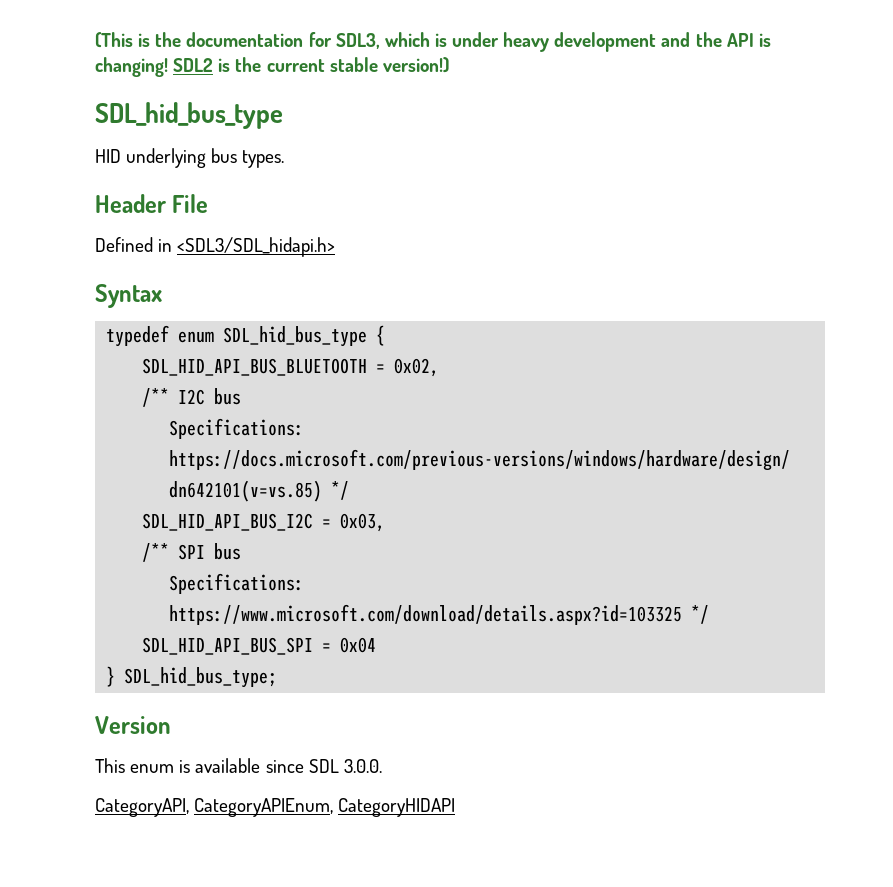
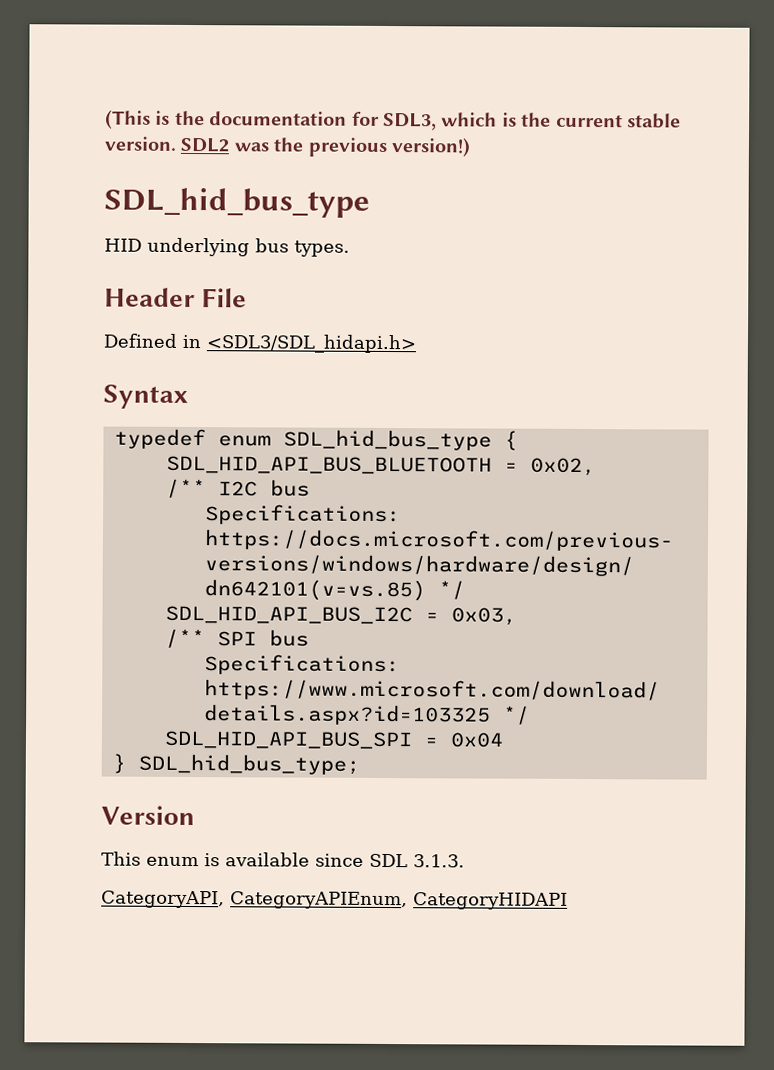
[452,32,771,52] [95,57,378,77] under heavy development and the API is changing! SDL2 is the current stable -> [521,112,681,129] [104,136,388,157] the current stable version. SDL2 was the previous
[343,759,382,773] 3.0.0. -> [413,854,465,868] 3.1.3.

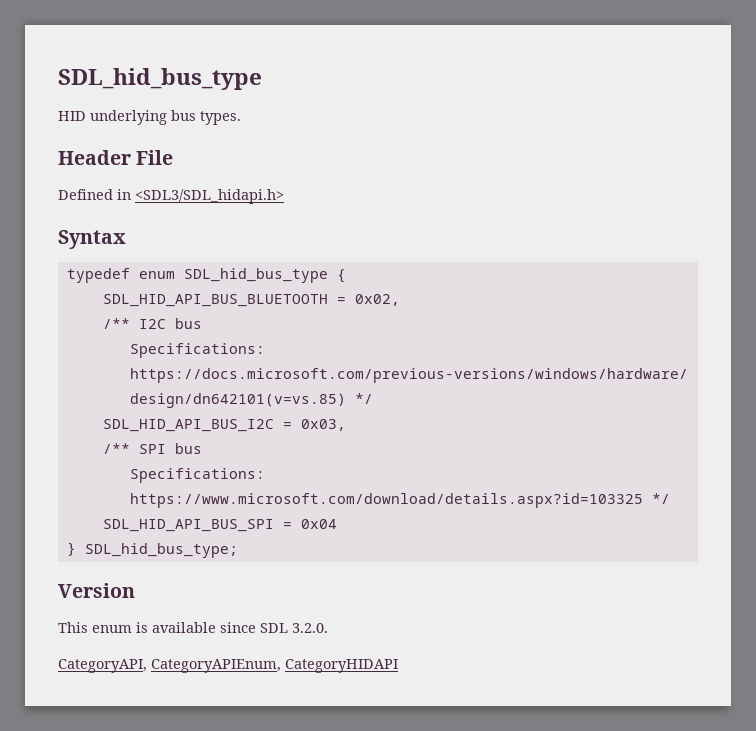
[105,109,681,131] [104,136,471,158] (This is the documentation for SDL3, which is the current stable version. SDL2 was the previous version!) // -> (58, 79) none
[413,854,465,868] 3.1.3. -> [292,623,328,633] 3.2.0.

